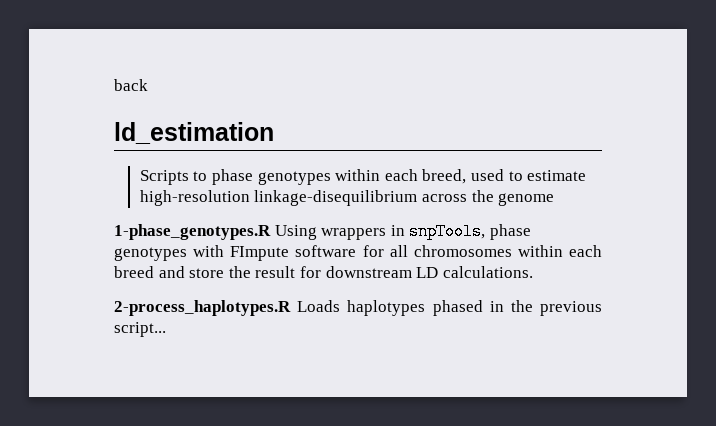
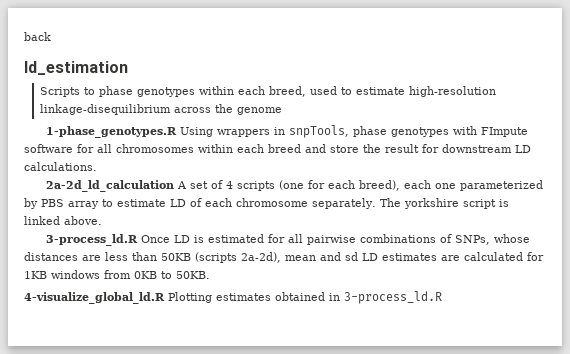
[114,300,602,316] [114,322,166,337] 2-process_haplotypes.R Loads haplotypes phased in the previous script... -> [45,180,543,192] [24,198,509,209] [24,216,102,225] [45,234,530,246] [24,252,544,263] [24,270,210,279] [24,291,442,304] 2a-2d_ld_calculation A set of 4 scripts (one for each breed), each one parameterized by PBS array to estimate LD of each chromosome separately. The yorkshire script is linked above. // 3-process_ld.R Once LD is estimated for all pairwise combinations of SNPs, whose distances are less than 50KB (scripts 2a-2d), mean and sd LD estimates are calculated for 1KB windows from 0KB to 50KB. // 4-visualize_global_ld.R Plotting estimates obtained in 3-process_ld.R

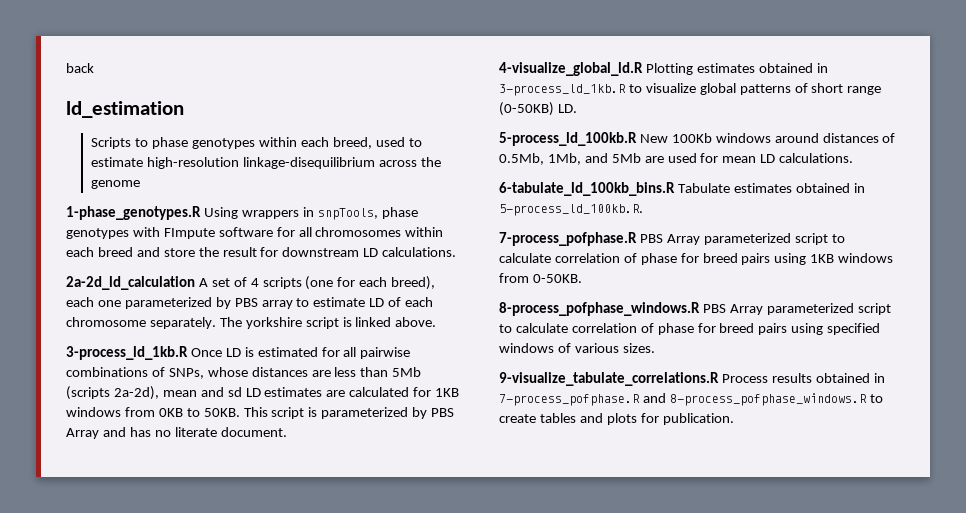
[45,234,138,246] 3-process_ld.R -> [66,346,188,360] 3-process_ld_1kb.R
[161,253,191,261] 50KB -> [392,367,422,377] 5Mb
(210, 275) none -> [243,407,455,419] [66,427,287,439] This script is parameterized by PBS Array and has no literate document.
[344,291,442,304] 3-process_ld.R -> [499,83,882,96] [499,102,577,116] [499,132,896,146] [499,153,854,165] [499,182,865,196] [499,204,643,216] [499,232,845,246] [499,253,894,265] [499,273,582,283] [499,302,891,316] [499,323,881,335] [499,343,655,353] [499,372,885,386] [499,393,883,406] [499,413,734,425] 3-process_ld_1kb.R to visualize global patterns of short range (0-50KB) LD. // 5-process_ld_100kb.R New 100Kb windows around distances of 0.5Mb, 1Mb, and 5Mb are used for mean LD calculations. // 6-tabulate_ld_100kb_bins.R Tabulate estimates obtained in 5-process_ld_100kb.R. // 7-process_pofphase.R PBS Array parameterized script to calculate correlation of phase for breed pairs using 1KB windows from 0-50KB. // 8-process_pofphase_windows.R PBS Array parameterized script to calculate correlation of phase for breed pairs using specified windows of various sizes. // 9-visualize_tabulate_correlations.R Process results obtained in 7-process_pofphase.R and 8-process_pofphase_windows.R to create tables and plots for publication.

